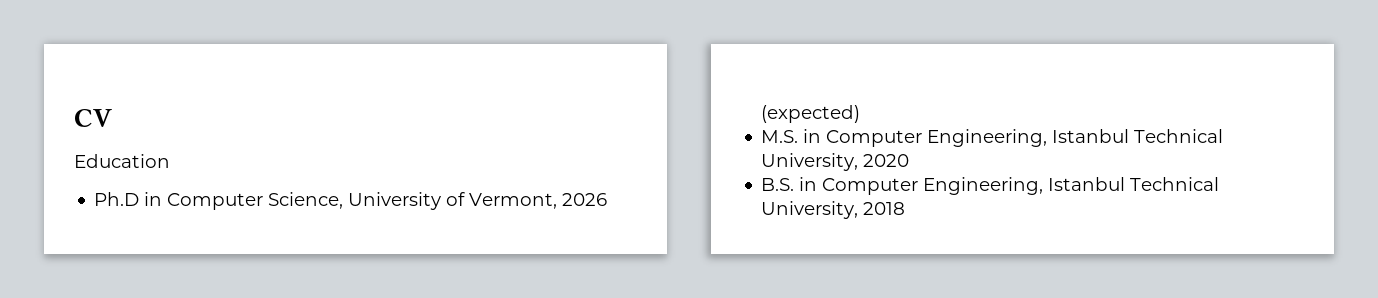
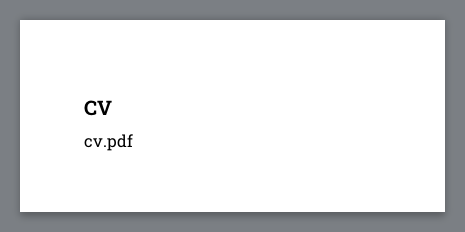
[74,154,170,168] [94,192,608,210] [761,105,861,123] [761,129,1224,147] [761,153,910,171] [761,177,1220,195] [761,201,906,219] Education // Ph.D in Computer Science, University of Vermont, 2026 (expected) // M.S. in Computer Engineering, Istanbul Technical University, 2020 // B.S. in Computer Engineering, Istanbul Technical University, 2018 -> [84,134,133,151] cv.pdf

